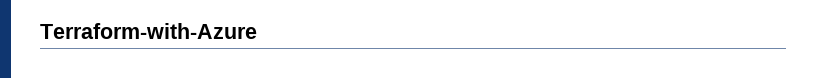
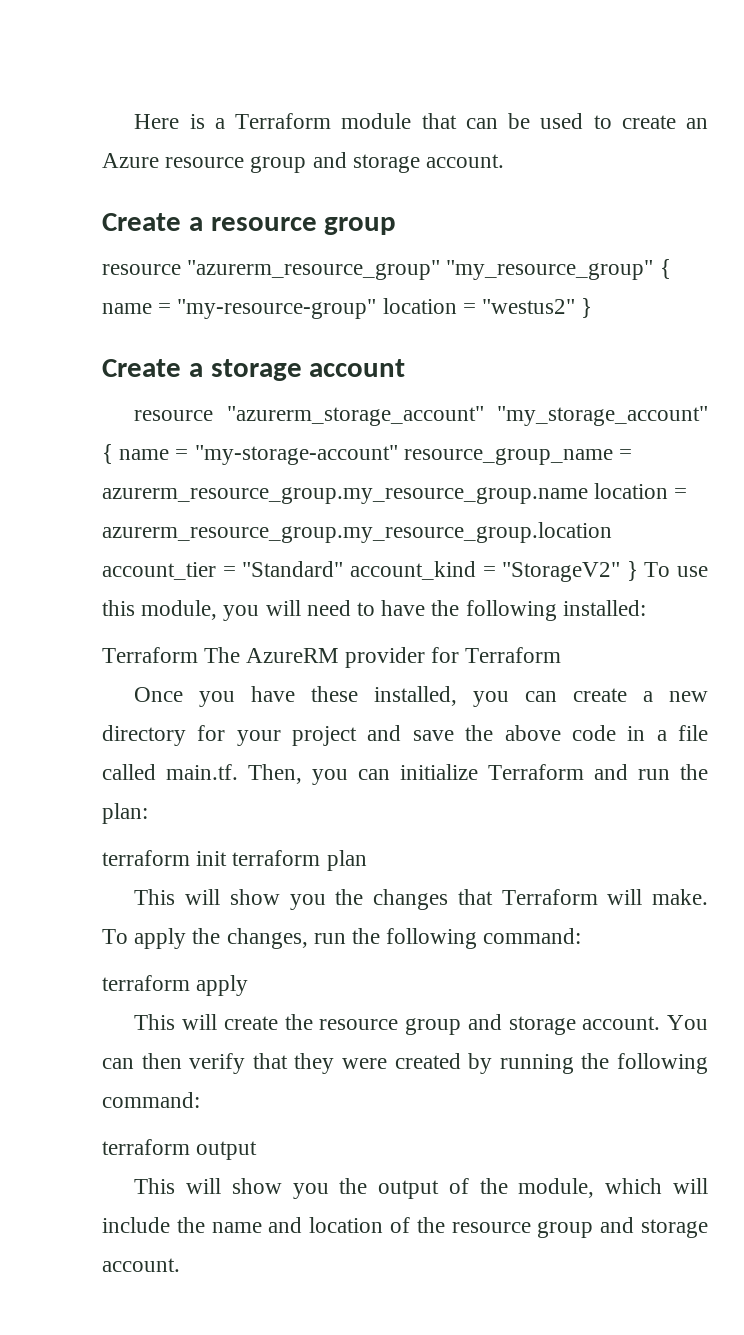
[40,23,257,39] Terraform-with-Azure -> [134,113,708,129] [102,152,505,173] [102,213,397,235] [102,259,671,280] [102,298,593,319] [102,359,406,381] [134,406,708,426] [102,444,633,465] [102,483,688,504] [102,522,612,543] [102,561,708,582] [102,600,646,621] [102,647,562,668] [134,686,709,707] [102,725,709,746] [102,764,708,785] [102,803,148,824] [102,850,367,871] [134,889,708,910] [102,928,582,949] [102,975,249,996] [134,1014,708,1035] [102,1053,709,1074] [102,1092,200,1108] [102,1139,258,1160] [134,1178,708,1199] [102,1217,708,1238] [102,1258,180,1272] Here is a Terraform module that can be used to create an Azure resource group and storage account. // Create a resource group // resource "azurerm_resource_group" "my_resource_group" { name = "my-resource-group" location = "westus2" } // Create a storage account // resource "azurerm_storage_account" "my_storage_account" { name = "my-storage-account" resource_group_name = azurerm_resource_group.my_resource_group.name location = azurerm_resource_group.my_resource_group.location account_tier = "Standard" account_kind = "StorageV2" } To use this module, you will need to have the following installed: // Terraform The AzureRM provider for Terraform // Once you have these installed, you can create a new directory for your project and save the above code in a file called main.tf. Then, you can initialize Terraform and run the plan: // terraform init terraform plan // This will show you the changes that Terraform will make. To apply the changes, run the following command: // terraform apply // This will create the resource group and storage account. You can then verify that they were created by running the following command: // terraform output // This will show you the output of the module, which will include the name and location of the resource group and storage account.

